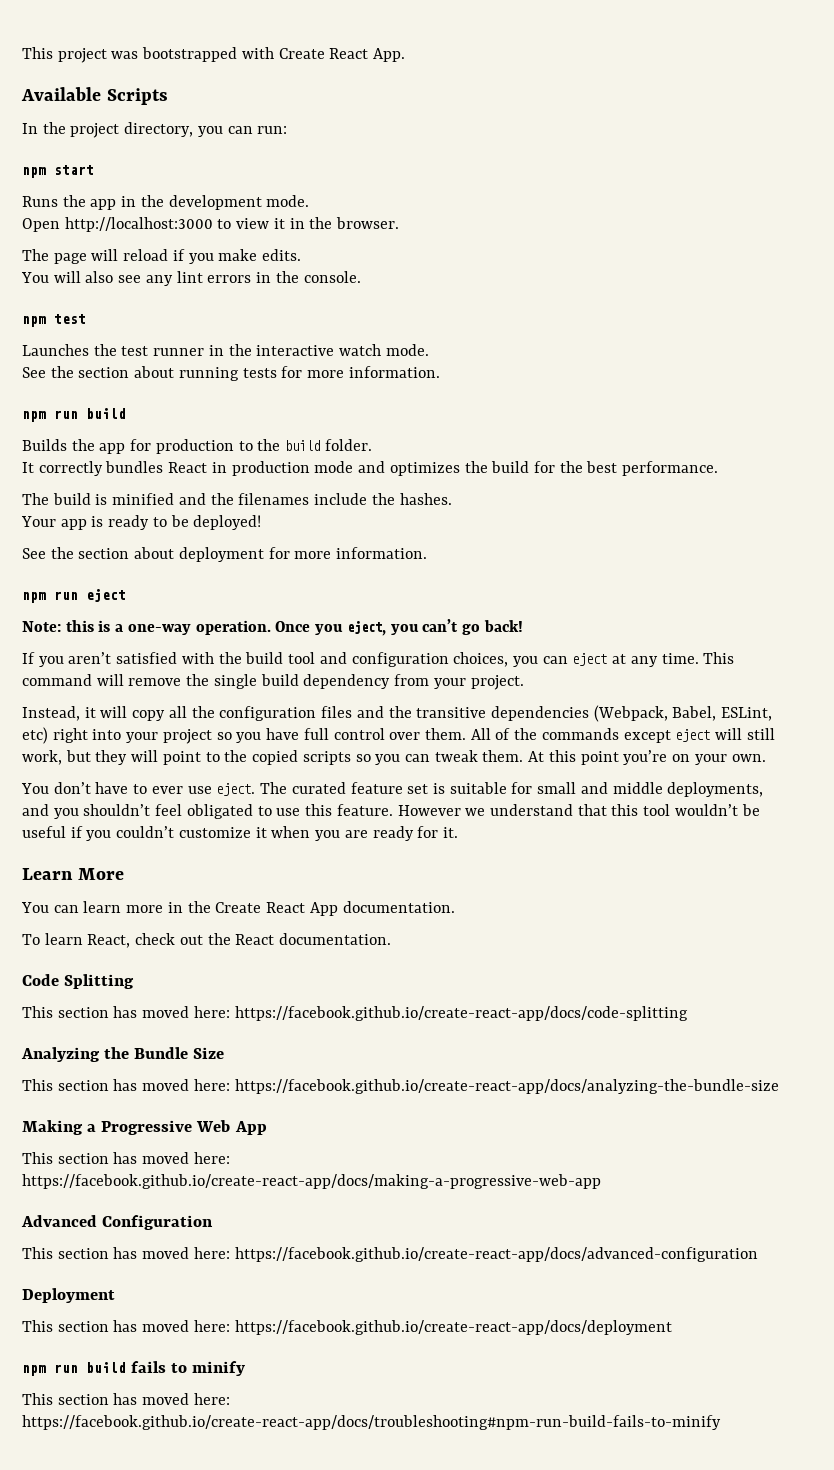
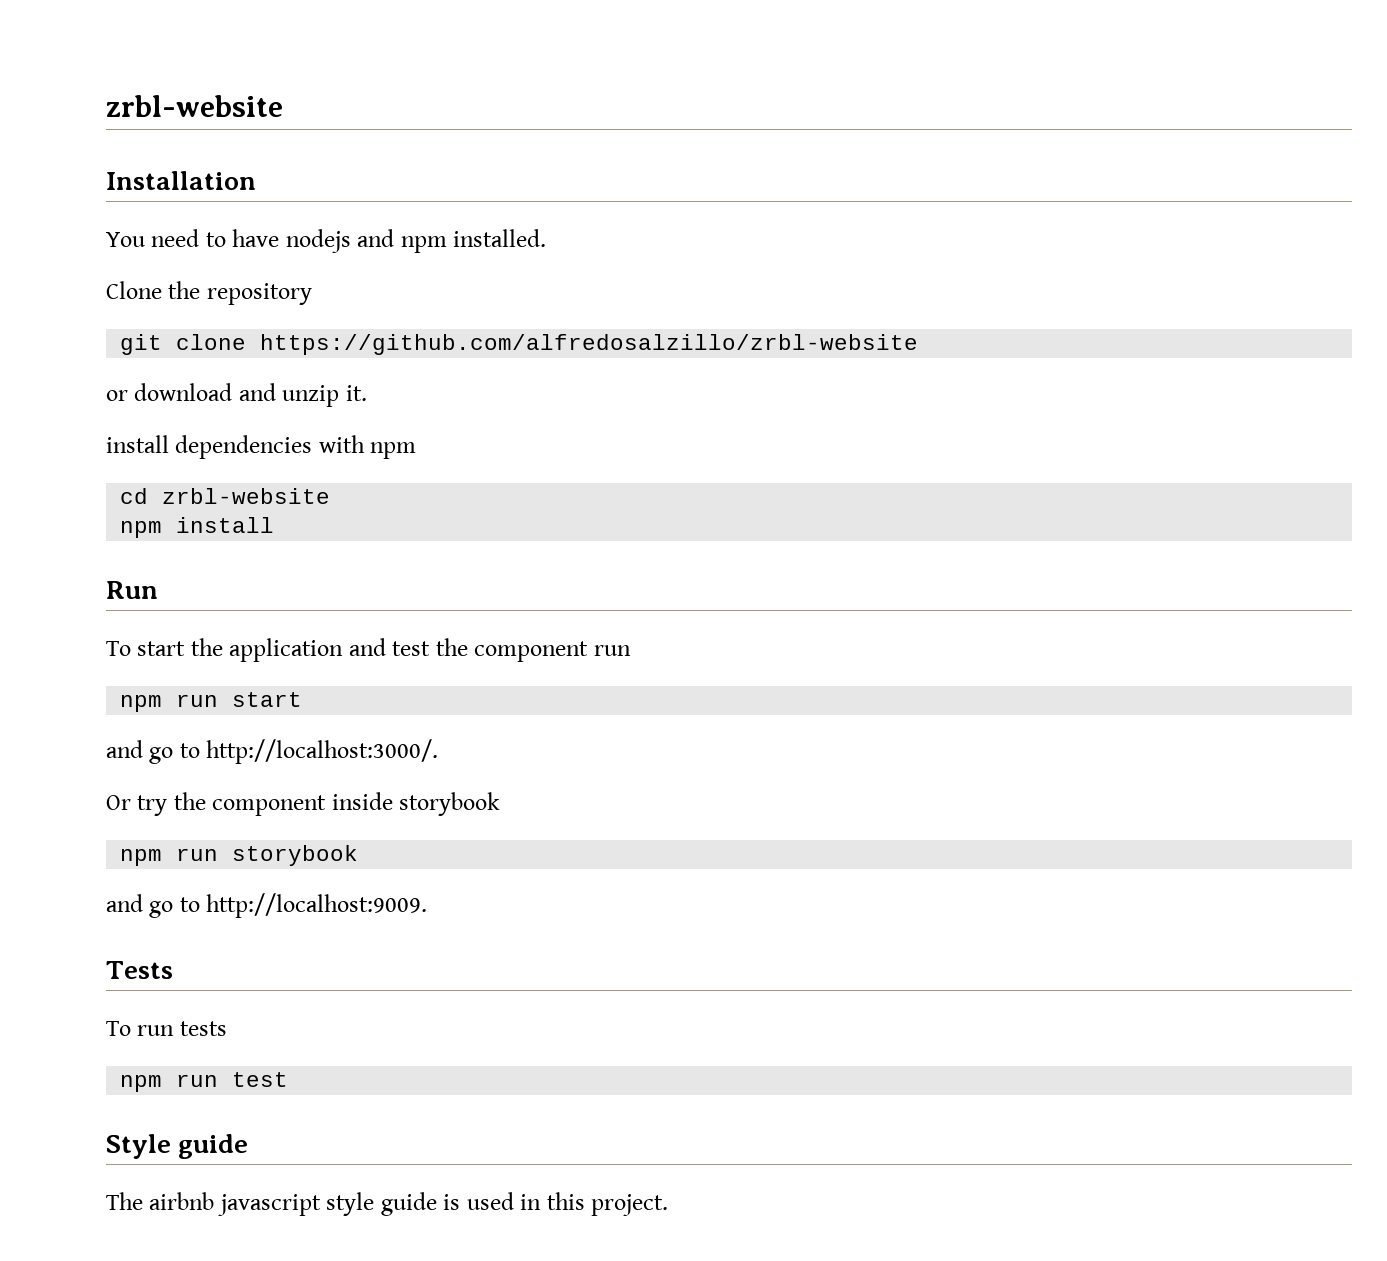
[22,47,406,63] [21,87,168,105] [22,122,288,138] [22,165,94,178] [22,195,310,210] [22,217,400,232] [22,249,302,264] [21,271,361,286] [22,314,86,327] [22,344,429,356] [22,366,440,381] [22,408,126,422] [22,439,372,454] [22,461,719,476] [22,493,452,505] [21,515,262,530] [22,547,428,562] [22,589,126,603] [22,619,523,636] [22,652,735,667] [22,674,524,690] [22,705,773,722] [22,727,775,744] [22,750,766,765] [21,782,764,797] [22,804,760,819] [22,826,458,841] [22,868,124,880] [21,901,455,916] [22,933,392,948] [22,974,135,989] [22,1006,688,1021] [21,1047,225,1062] [22,1079,779,1094] [22,1120,267,1135] [22,1152,230,1164] [22,1174,601,1189] [21,1215,214,1230] [22,1247,758,1262] [22,1288,115,1303] [22,1320,672,1335] [22,1361,246,1376] [22,1393,230,1405] [22,1415,721,1430] This project was bootstrapped with Create React App. // Available Scripts // In the project directory, you can run: // npm start // Runs the app in the development mode. // Open http://localhost:3000 to view it in the browser. // The page will reload if you make edits. // You will also see any lint errors in the console. // npm test // Launches the test runner in the interactive watch mode. // See the section about running tests for more information. // npm run build // Builds the app for production to the build folder. // It correctly bundles React in production mode and optimizes the build for the best performance. // The build is minified and the filenames include the hashes. // Your app is ready to be deployed! // See the section about deployment for more information. // npm run eject // Note: this is a one-way operation. Once you eject, you can’t go back! // If you aren’t satisfied with the build tool and configuration choices, you can eject at any time. This command will remove the single build dependency from your project. // Instead, it will copy all the configuration files and the transitive dependencies (Webpack, Babel, ESLint, etc) right into your project so you have full control over them. All of the commands except eject will still work, but they will point to the copied scripts so you can tweak them. At this point you’re on your own. // You don’t have to ever use eject. The curated feature set is suitable for small and middle deployments, and you shouldn’t feel obligated to use this feature. However we understand that this tool wouldn’t be useful if you couldn’t customize it when you are ready for it. // Learn More // You can learn more in the Create React App documentation. // To learn React, check out the React documentation. // Code Splitting // This section has moved here: https://facebook.github.io/create-react-app/docs/code-splitting // Analyzing the Bundle Size // This section has moved here: https://facebook.github.io/create-react-app/docs/analyzing-the-bundle-size // Making a Progressive Web App // This section has moved here: https://facebook.github.io/create-react-app/docs/making-a-progressive-web-app // Advanced Configuration // This section has moved here: https://facebook.github.io/create-react-app/docs/advanced-configuration // Deployment // This section has moved here: https://facebook.github.io/create-react-app/docs/deployment // npm run build fails to minify // This section has moved here: https://facebook.github.io/create-react-app/docs/troubleshooting#npm-run-build-fails-to-minify -> [106,95,283,117] [106,171,256,190] [106,229,547,253] [106,281,312,305] [120,334,919,355] [106,383,367,407] [106,435,417,459] [120,488,331,504] [120,517,275,538] [106,581,158,599] [106,638,631,662] [120,692,303,712] [106,739,439,764] [106,792,501,816] [120,845,359,866] [106,893,428,918] [106,961,173,979] [106,1021,227,1036] [120,1072,289,1092] [106,1134,249,1159] [106,1192,669,1216] zrbl-website // Installation // You need to have nodejs and npm installed. // Clone the repository // git clone https://github.com/alfredosalzillo/zrbl-website // or download and unzip it. // install dependencies with npm // cd zrbl-website // npm install // Run // To start the application and test the component run // npm run start // and go to http://localhost:3000/. // Or try the component inside storybook // npm run storybook // and go to http://localhost:9009. // Tests // To run tests // npm run test // Style guide // The airbnb javascript style guide is used in this project.

